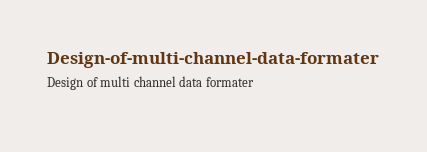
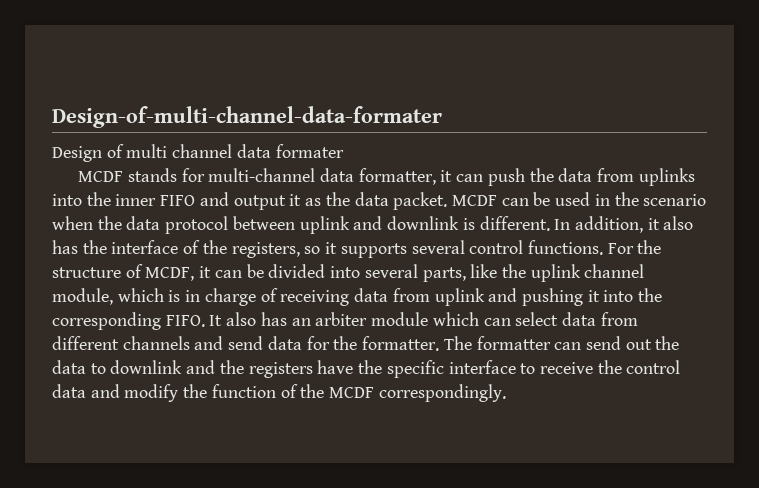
(254, 82) none -> [78,168,695,186] [52,192,707,210] [52,216,694,234] [52,240,662,258] [52,264,645,282] [52,288,663,306] [52,312,638,330] [52,336,680,351] [52,360,681,378] [52,384,506,402] // MCDF stands for multi-channel data formatter, it can push the data from uplinks into the inner FIFO and output it as the data packet. MCDF can be used in the scenario when the data protocol between uplink and downlink is different. In addition, it also has the interface of the registers, so it supports several control functions. For the structure of MCDF, it can be divided into several parts, like the uplink channel module, which is in charge of receiving data from uplink and pushing it into the corresponding FIFO. It also has an arbiter module which can select data from different channels and send data for the formatter. The formatter can send out the data to downlink and the registers have the specific interface to receive the control data and modify the function of the MCDF correspondingly.

